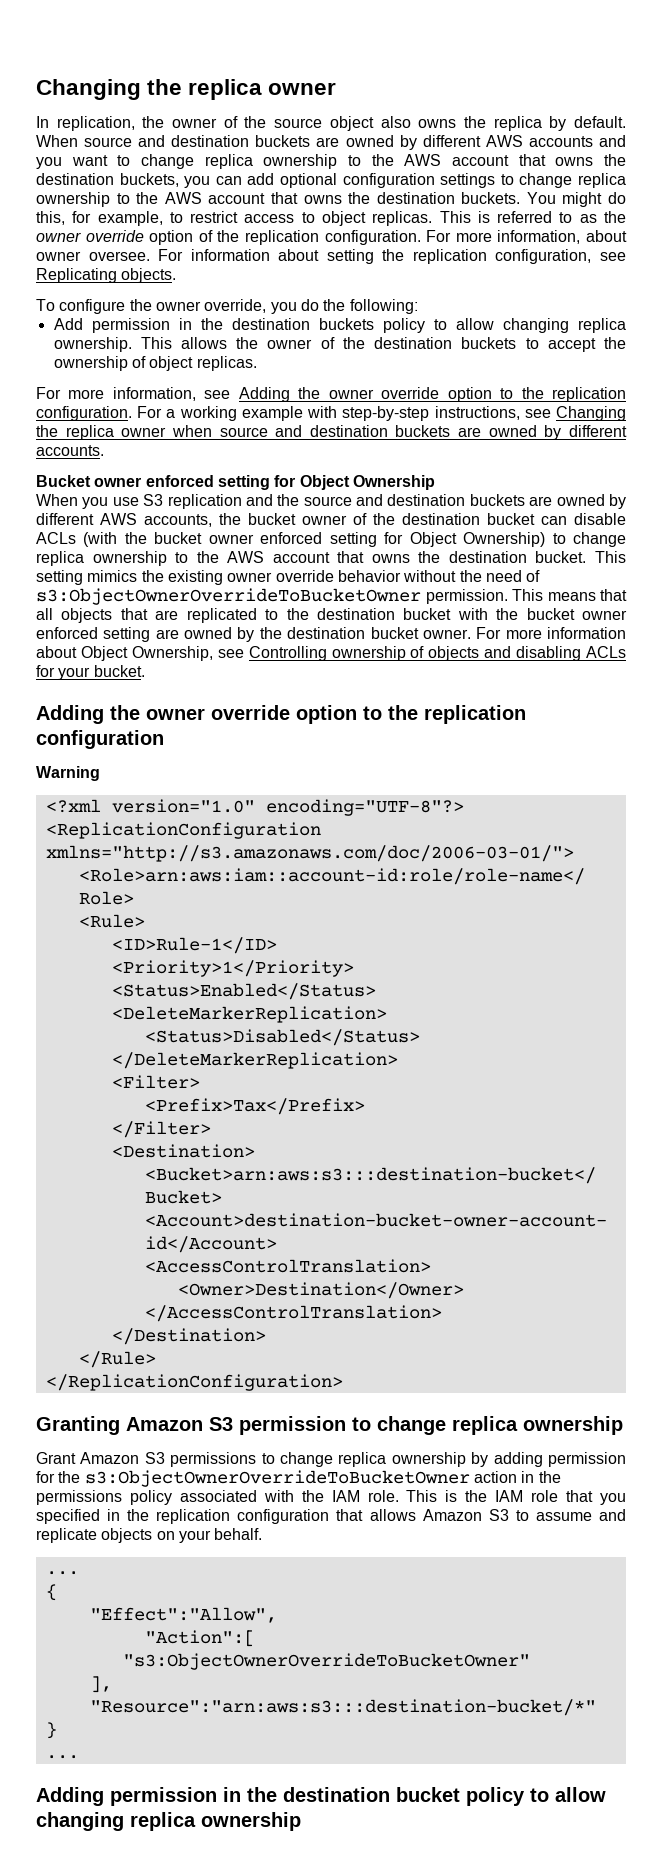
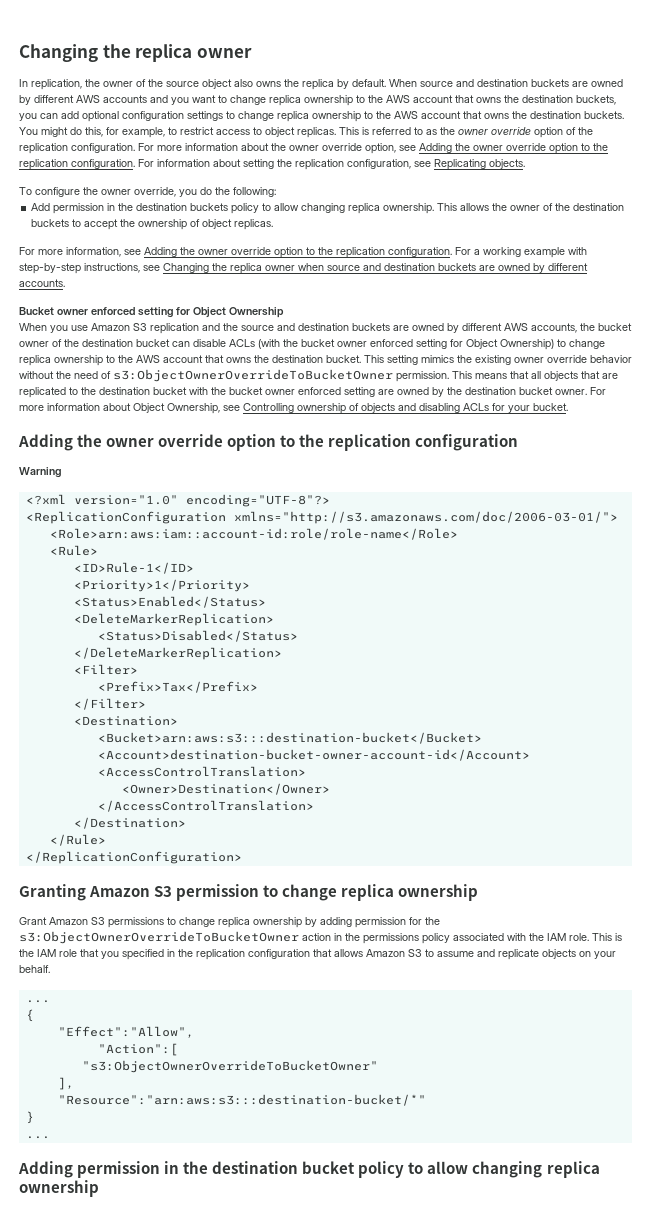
[497,230,628,244] [36,251,150,261] information, about owner oversee. -> [185,143,608,154] [19,159,135,170] information about the owner override option, see Adding the owner override option to the replication configuration.
(139, 501) none -> [91,323,130,331] Amazon

